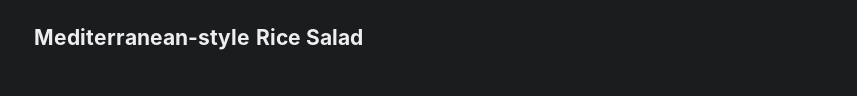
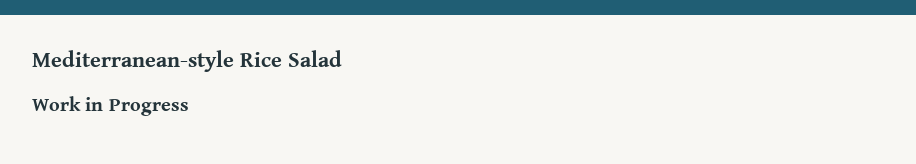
(364, 37) none -> [32,96,189,116] // Work in Progress

